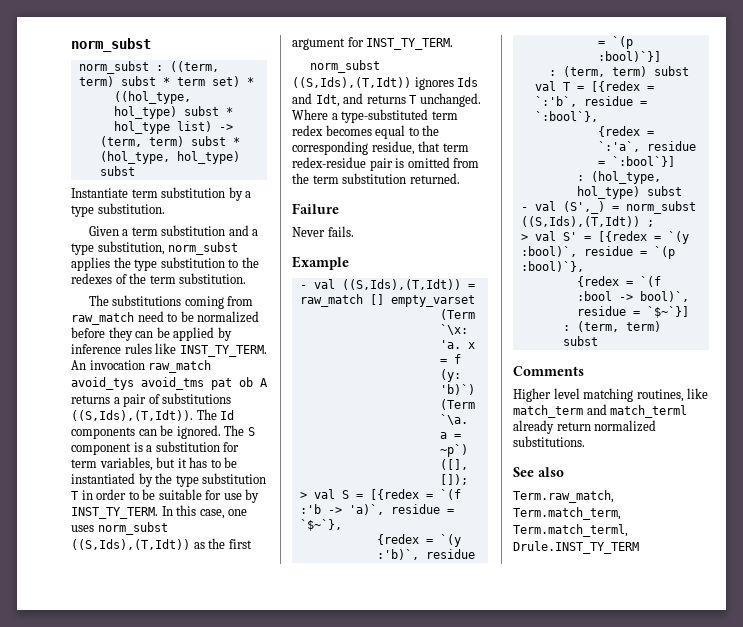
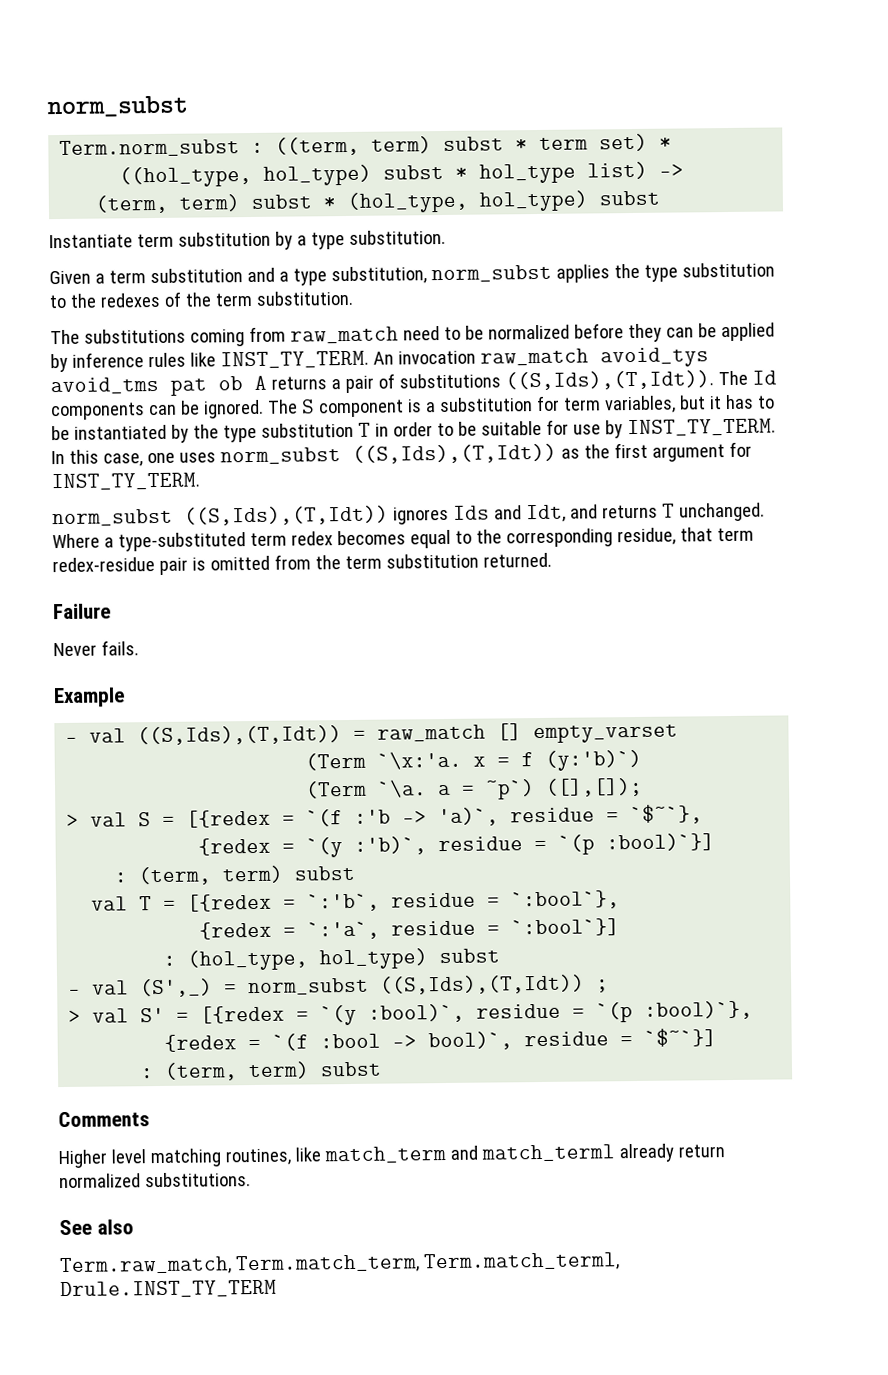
[78,61,149,74] norm_subst -> [59,139,241,157] Term.norm_subst

